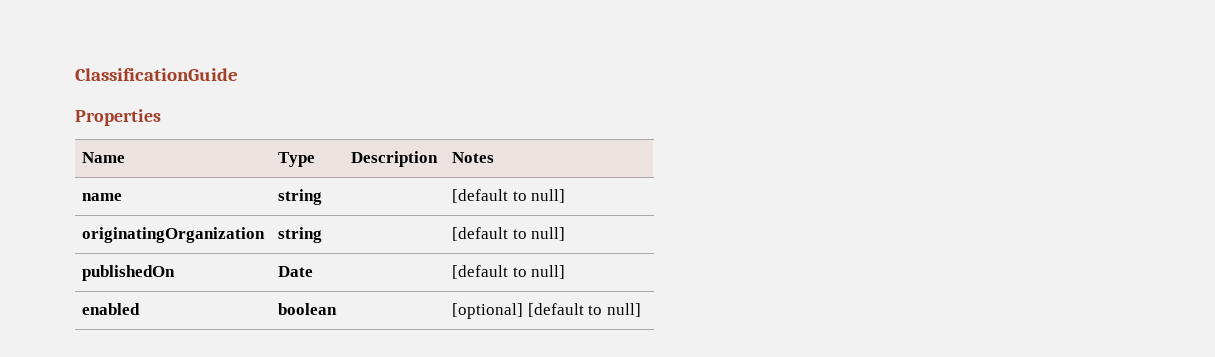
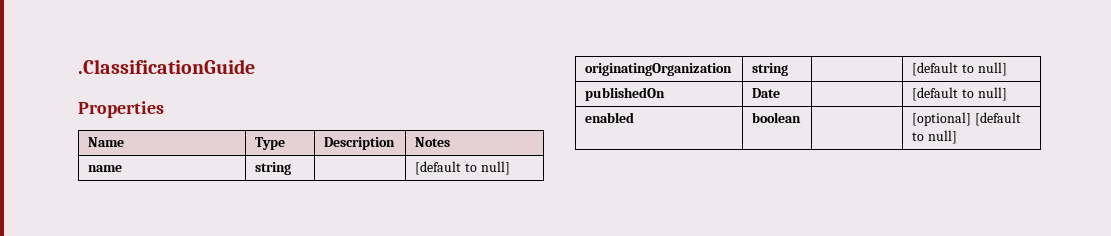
[75,68,238,81] ClassificationGuide -> [78,59,255,74] .ClassificationGuide

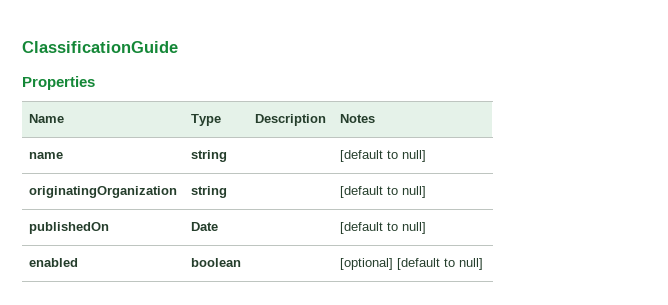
[78,59,255,74] .ClassificationGuide -> [22,41,178,53] ClassificationGuide

